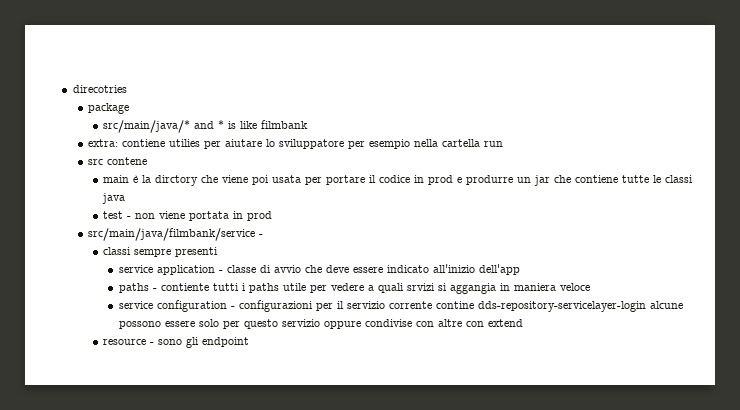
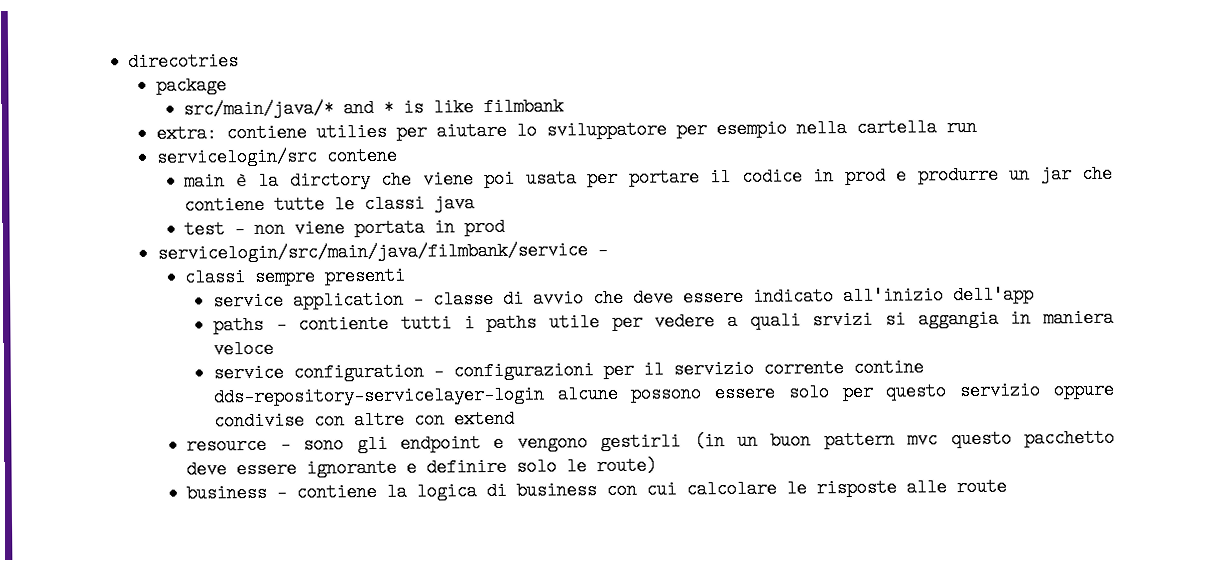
[88,159,104,165] src -> [155,147,318,167] servicelogin/src
[88,228,256,241] src/main/java/filmbank/service -> [156,241,588,263] servicelogin/src/main/java/filmbank/service
(250, 342) none -> [493,428,1115,452] [186,456,658,479] [186,477,1008,503] e vengono gestirli (in un buon pattern mvc questo pacchetto deve essere ignorante e definire solo le route) // business - contiene la logica di business con cui calcolare le risposte alle route

